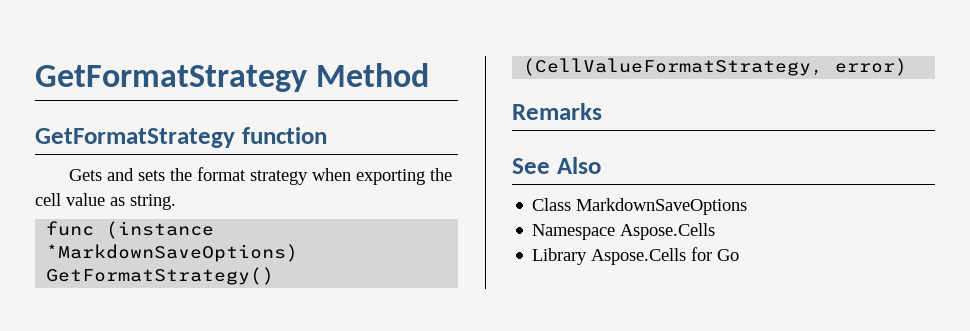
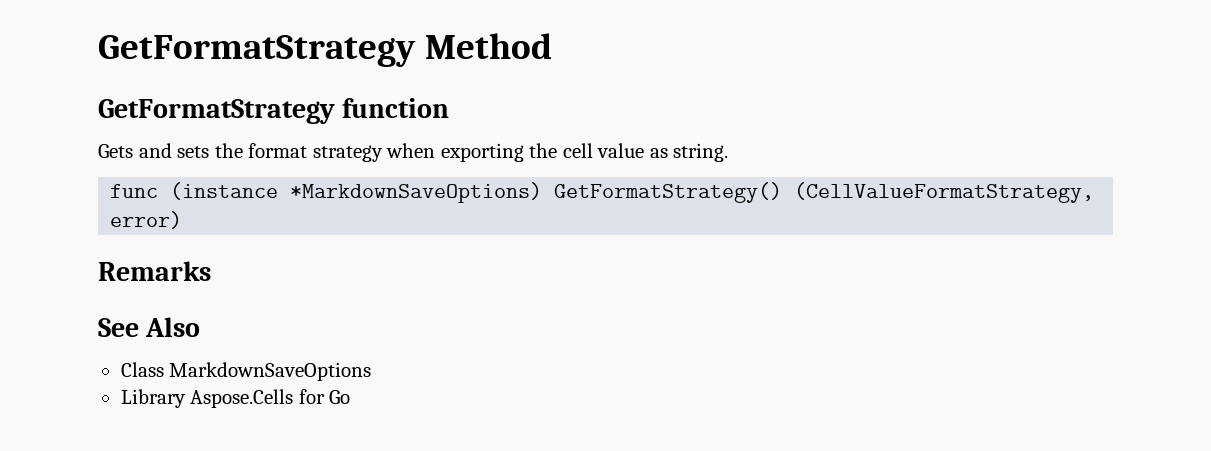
[532,223,716,240] // Namespace Aspose.Cells -> (372, 371) none

